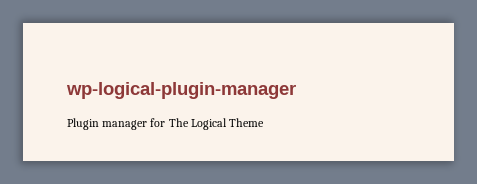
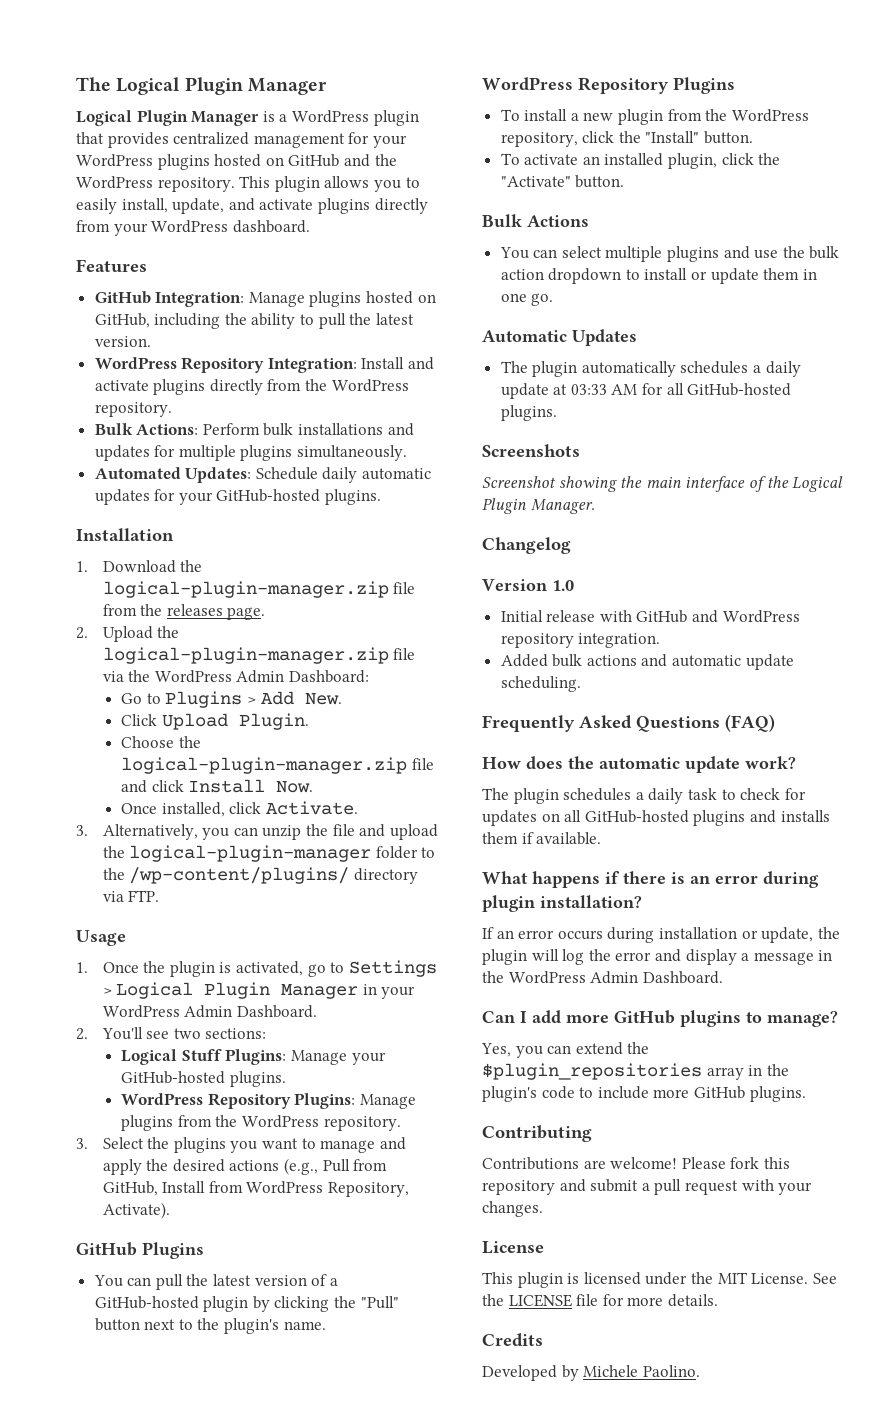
[66,82,296,99] [67,118,265,130] wp-logical-plugin-manager // Plugin manager for The Logical Theme -> [76,77,327,95] [76,110,419,126] [76,132,407,148] [76,154,397,170] [76,176,420,192] [76,198,428,214] [76,220,310,236] [76,259,147,273] [94,291,436,307] [94,313,414,329] [94,336,151,347] [94,357,435,373] [94,379,409,395] [94,402,172,417] [94,423,414,436] [94,445,408,461] [94,467,432,483] [94,489,382,505] [76,528,174,541] [76,560,203,573] [102,581,416,598] [102,604,266,620] [76,626,180,642] [102,647,416,664] [102,670,369,683] [121,691,342,708] [121,713,309,730] [121,736,201,748] [121,757,434,774] [121,779,314,793] [121,801,359,817] [76,824,438,840] [102,845,436,862] [102,867,418,884] [102,890,160,902] [76,930,126,946] [76,960,437,977] [102,982,416,999] [102,1005,317,1018] [76,1027,267,1040] [121,1049,386,1065] [121,1071,286,1087] [121,1093,417,1109] [121,1115,401,1131] [76,1137,406,1153] [102,1158,388,1175] [102,1181,409,1197] [102,1202,170,1219] [76,1242,204,1259] [93,1274,338,1290] [94,1296,399,1312] [94,1318,326,1334] [482,77,735,94] [500,109,809,125] [500,131,754,147] [500,153,781,169] [500,175,625,188] [482,214,589,227] [499,246,840,262] [500,268,817,284] [500,293,554,306] [482,329,637,346] [500,361,801,377] [500,383,792,399] [500,405,557,421] [482,444,580,457] [482,476,844,492] [482,498,595,514] [482,537,571,554] [482,579,574,591] [500,610,800,623] [500,633,661,648] [500,654,794,670] [500,676,581,692] [482,714,775,732] [482,756,796,773] [482,788,806,804] [482,810,830,826] [482,832,602,845] [482,871,819,888] [482,895,642,912] [482,927,840,943] [482,949,833,965] [482,971,723,984] [482,1010,838,1027] [481,1042,650,1058] [482,1063,789,1080] [482,1086,806,1102] [482,1125,592,1142] [482,1157,790,1170] [482,1179,813,1195] [482,1201,543,1217] [482,1241,544,1254] [482,1272,837,1288] [482,1294,718,1307] [482,1333,543,1347] [482,1365,700,1381] The Logical Plugin Manager // Logical Plugin Manager is a WordPress plugin that provides centralized management for your WordPress plugins hosted on GitHub and the WordPress repository. This plugin allows you to easily install, update, and activate plugins directly from your WordPress dashboard. // Features // GitHub Integration: Manage plugins hosted on GitHub, including the ability to pull the latest version. // WordPress Repository Integration: Install and activate plugins directly from the WordPress repository. // Bulk Actions: Perform bulk installations and updates for multiple plugins simultaneously. // Automated Updates: Schedule daily automatic updates for your GitHub-hosted plugins. // Installation // 1. Download the logical-plugin-manager.zip file from the releases page. // 2. Upload the logical-plugin-manager.zip file via the WordPress Admin Dashboard: // Go to Plugins > Add New. // Click Upload Plugin. // Choose the logical-plugin-manager.zip file and click Install Now. // Once installed, click Activate. // 3. Alternatively, you can unzip the file and upload the logical-plugin-manager folder to the /wp-content/plugins/ directory via FTP. // Usage // 1. Once the plugin is activated, go to Settings > Logical Plugin Manager in your WordPress Admin Dashboard. // 2. You'll see two sections: // Logical Stuff Plugins: Manage your GitHub-hosted plugins. // WordPress Repository Plugins: Manage plugins from the WordPress repository. // 3. Select the plugins you want to manage and apply the desired actions (e.g., Pull from GitHub, Install from WordPress Repository, Activate). // GitHub Plugins // You can pull the latest version of a GitHub-hosted plugin by clicking the "Pull" button next to the plugin's name. // WordPress Repository Plugins // To install a new plugin from the WordPress repository, click the "Install" button. // To activate an installed plugin, click the "Activate" button. // Bulk Actions // You can select multiple plugins and use the bulk action dropdown to install or update them in one go. // Automatic Updates // The plugin automatically schedules a daily update at 03:33 AM for all GitHub-hosted plugins. // Screenshots // Screenshot showing the main interface of the Logical Plugin Manager. // Changelog // Version 1.0 // Initial release with GitHub and WordPress repository integration. // Added bulk actions and automatic update scheduling. // Frequently Asked Questions (FAQ) // How does the automatic update work? // The plugin schedules a daily task to check for updates on all GitHub-hosted plugins and installs them if available. // What happens if there is an error during plugin installation? // If an error occurs during installation or update, the plugin will log the error and display a message in the WordPress Admin Dashboard. // Can I add more GitHub plugins to manage? // Yes, you can extend the $plugin_repositories array in the plugin's code to include more GitHub plugins. // Contributing // Contributions are welcome! Please fork this repository and submit a pull request with your changes. // License // This plugin is licensed under the MIT License. See the LICENSE file for more details. // Credits // Developed by Michele Paolino.

